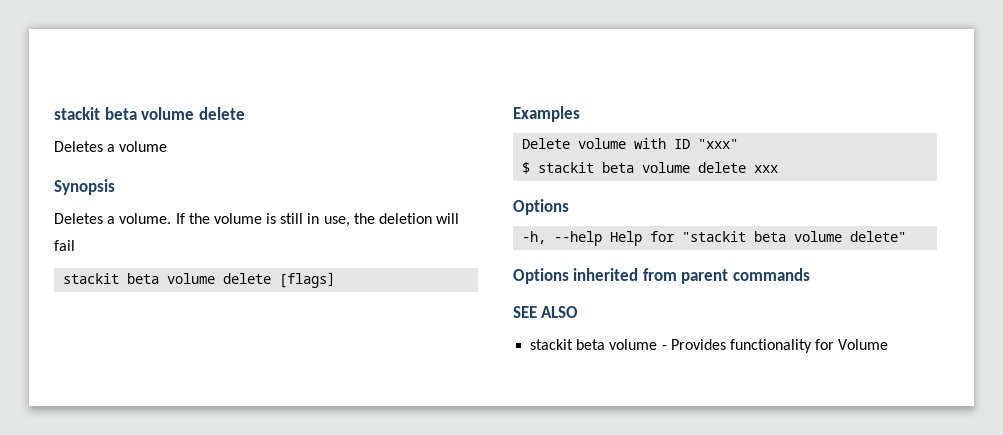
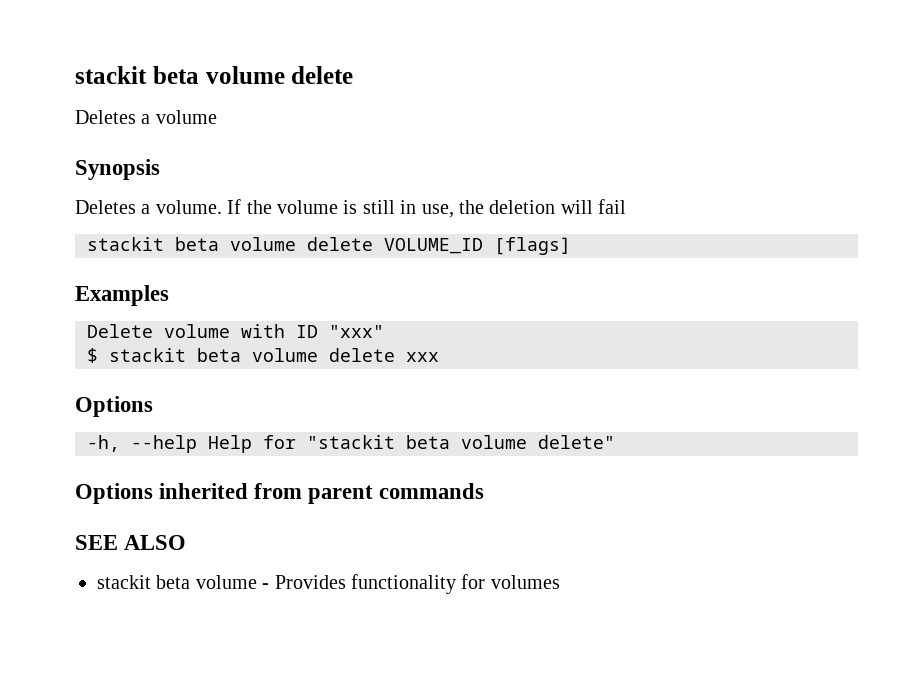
(272, 278) none -> [384,238,483,254] VOLUME_ID
[838,339,889,350] Volume -> [490,575,560,589] volumes

